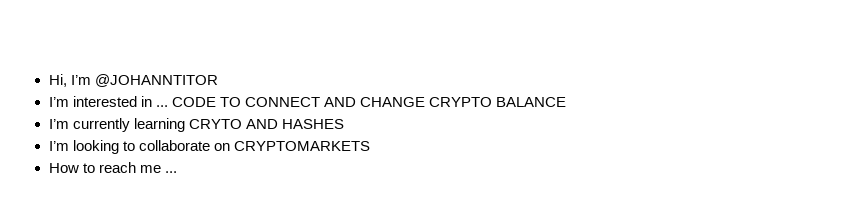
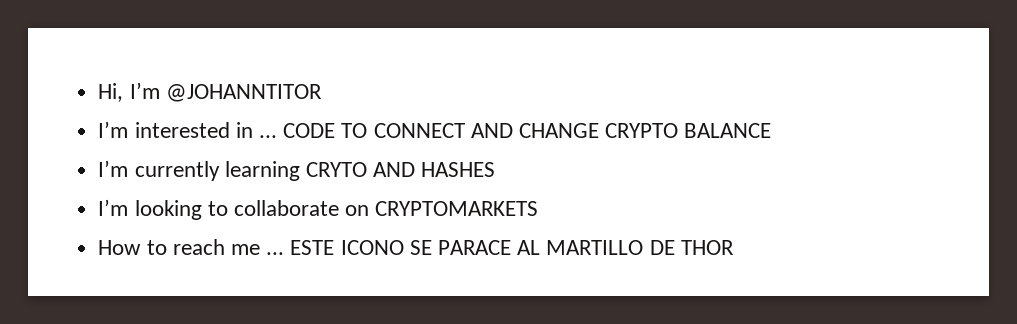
(177, 172) none -> [290,240,734,255] ESTE ICONO SE PARACE AL MARTILLO DE THOR

